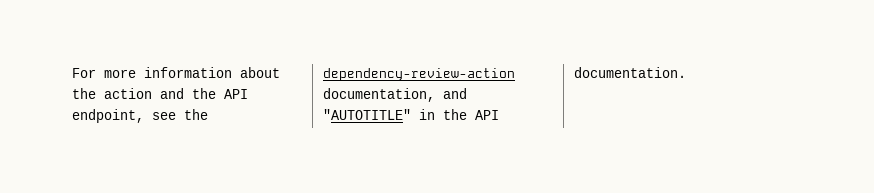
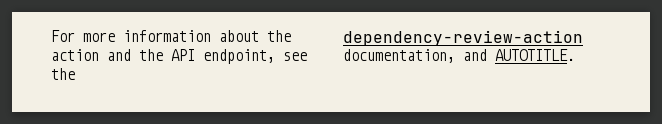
[323,109,499,120] [574,67,686,78] "AUTOTITLE" in the API documentation. -> [495,49,575,61] AUTOTITLE.

